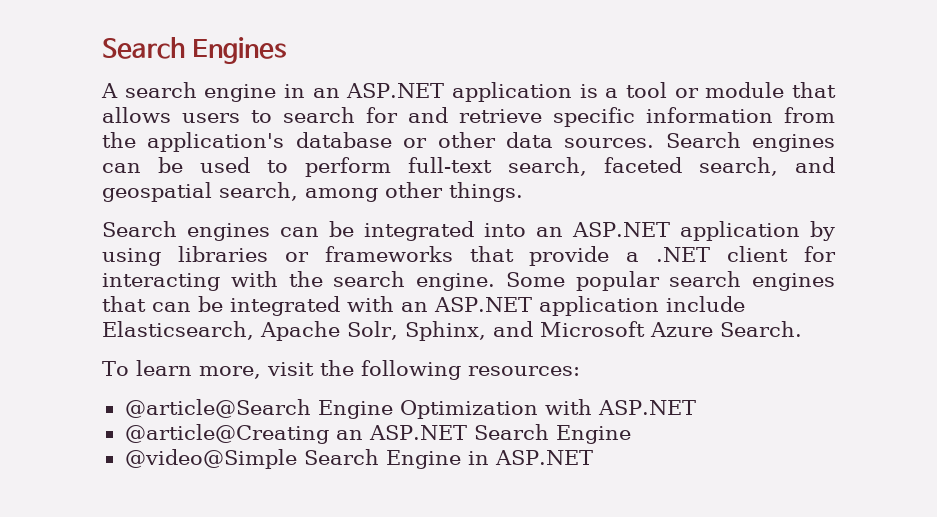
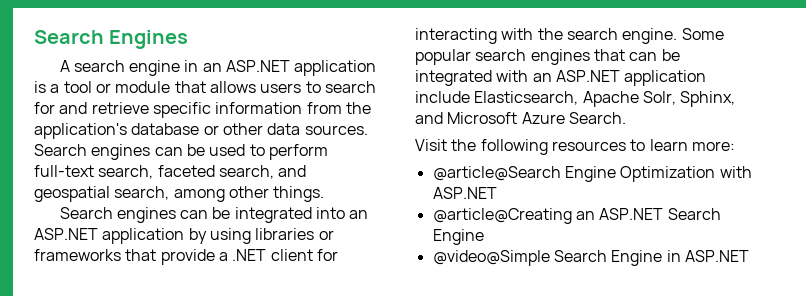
[102,360,580,380] To learn more, visit the following resources: -> [415,139,735,155] Visit the following resources to learn more:

